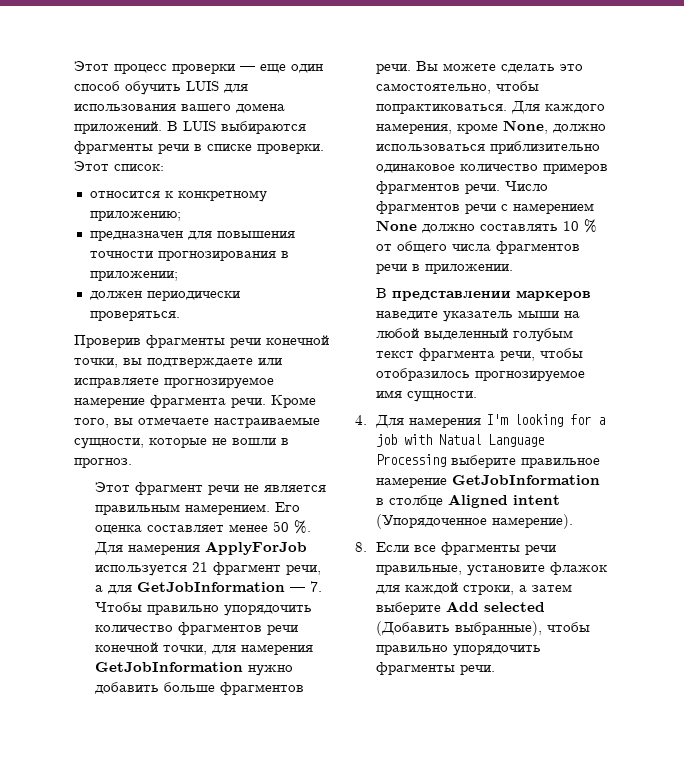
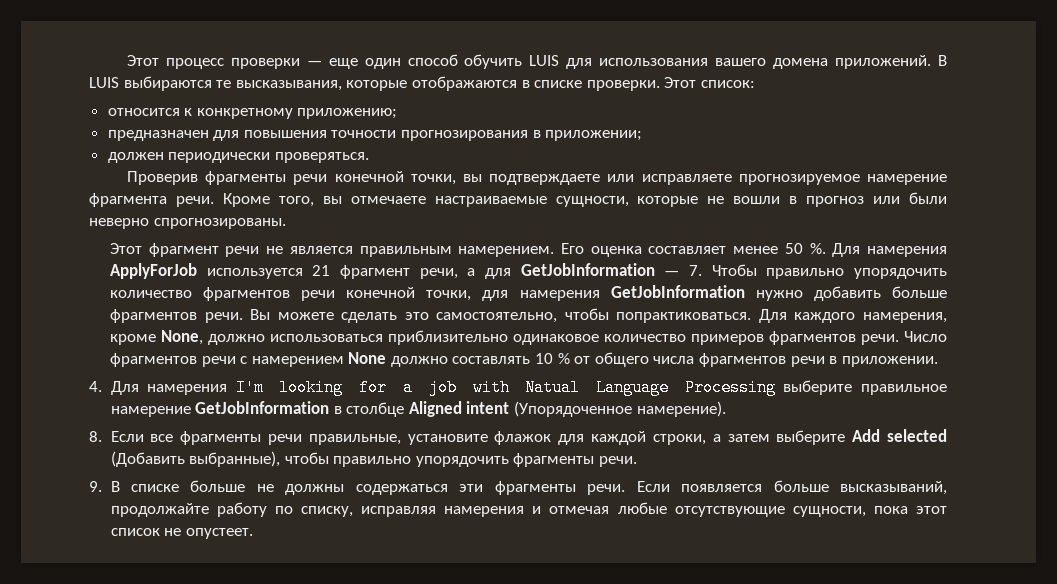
[74,141,189,154] фрагменты речи -> [216,76,517,91] те высказывания, которые отображаются
[74,458,132,468] прогноз. -> [806,192,948,207] [89,218,286,229] прогноз или были неверно спрогнозированы.
[375,288,591,301] [375,310,580,322] [375,328,573,342] [375,348,583,361] [375,368,585,382] [375,390,477,402] // В представлении маркеров наведите указатель мыши на любой выделенный голубым текст фрагмента речи, чтобы отобразилось прогнозируемое имя сущности. -> (938, 361) none
(495, 670) none -> [89,480,947,495] [110,502,947,517] [110,528,253,539] // 9. В списке больше не должны содержаться эти фрагменты речи. Если появляется больше высказываний, продолжайте работу по списку, исправляя намерения и отмечая любые отсутствующие сущности, пока этот список не опустеет.

